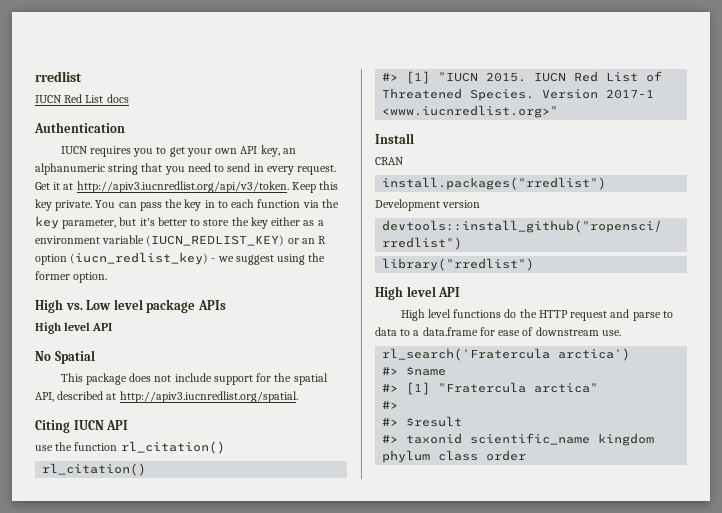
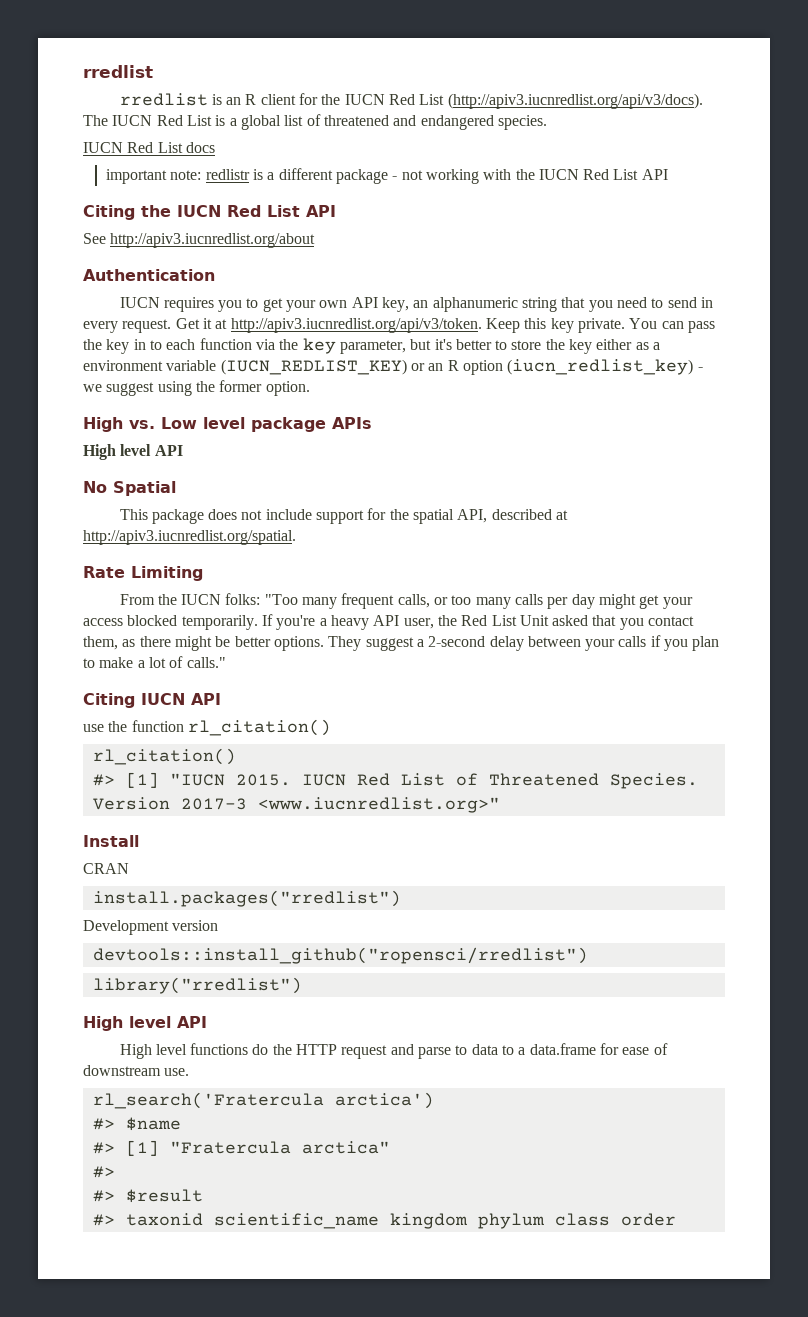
[35,94,129,103] IUCN Red List docs -> [119,93,703,109] [83,114,547,130] [83,142,215,153] [105,168,668,184] [83,205,336,220] [83,233,316,248] rredlist is an R client for the IUCN Red List (http://apiv3.iucnredlist.org/api/v3/docs). The IUCN Red List is a global list of threatened and endangered species. // IUCN Red List docs // important note: redlistr is a different package - not working with the IUCN Red List API // Citing the IUCN Red List API // See http://apiv3.iucnredlist.org/about
(298, 397) none -> [83,566,203,581] [119,593,693,609] [83,614,695,630] [83,635,720,651] [83,656,226,668] // Rate Limiting // From the IUCN folks: "Too many frequent calls, or too many calls per day might get your access blocked temporarily. If you're a heavy API user, the Red List Unit asked that you contact them, as there might be better options. They suggest a 2-second delay between your calls if you plan to make a lot of calls."
[606,89,655,99] 2017-1 -> [180,798,247,810] 2017-3

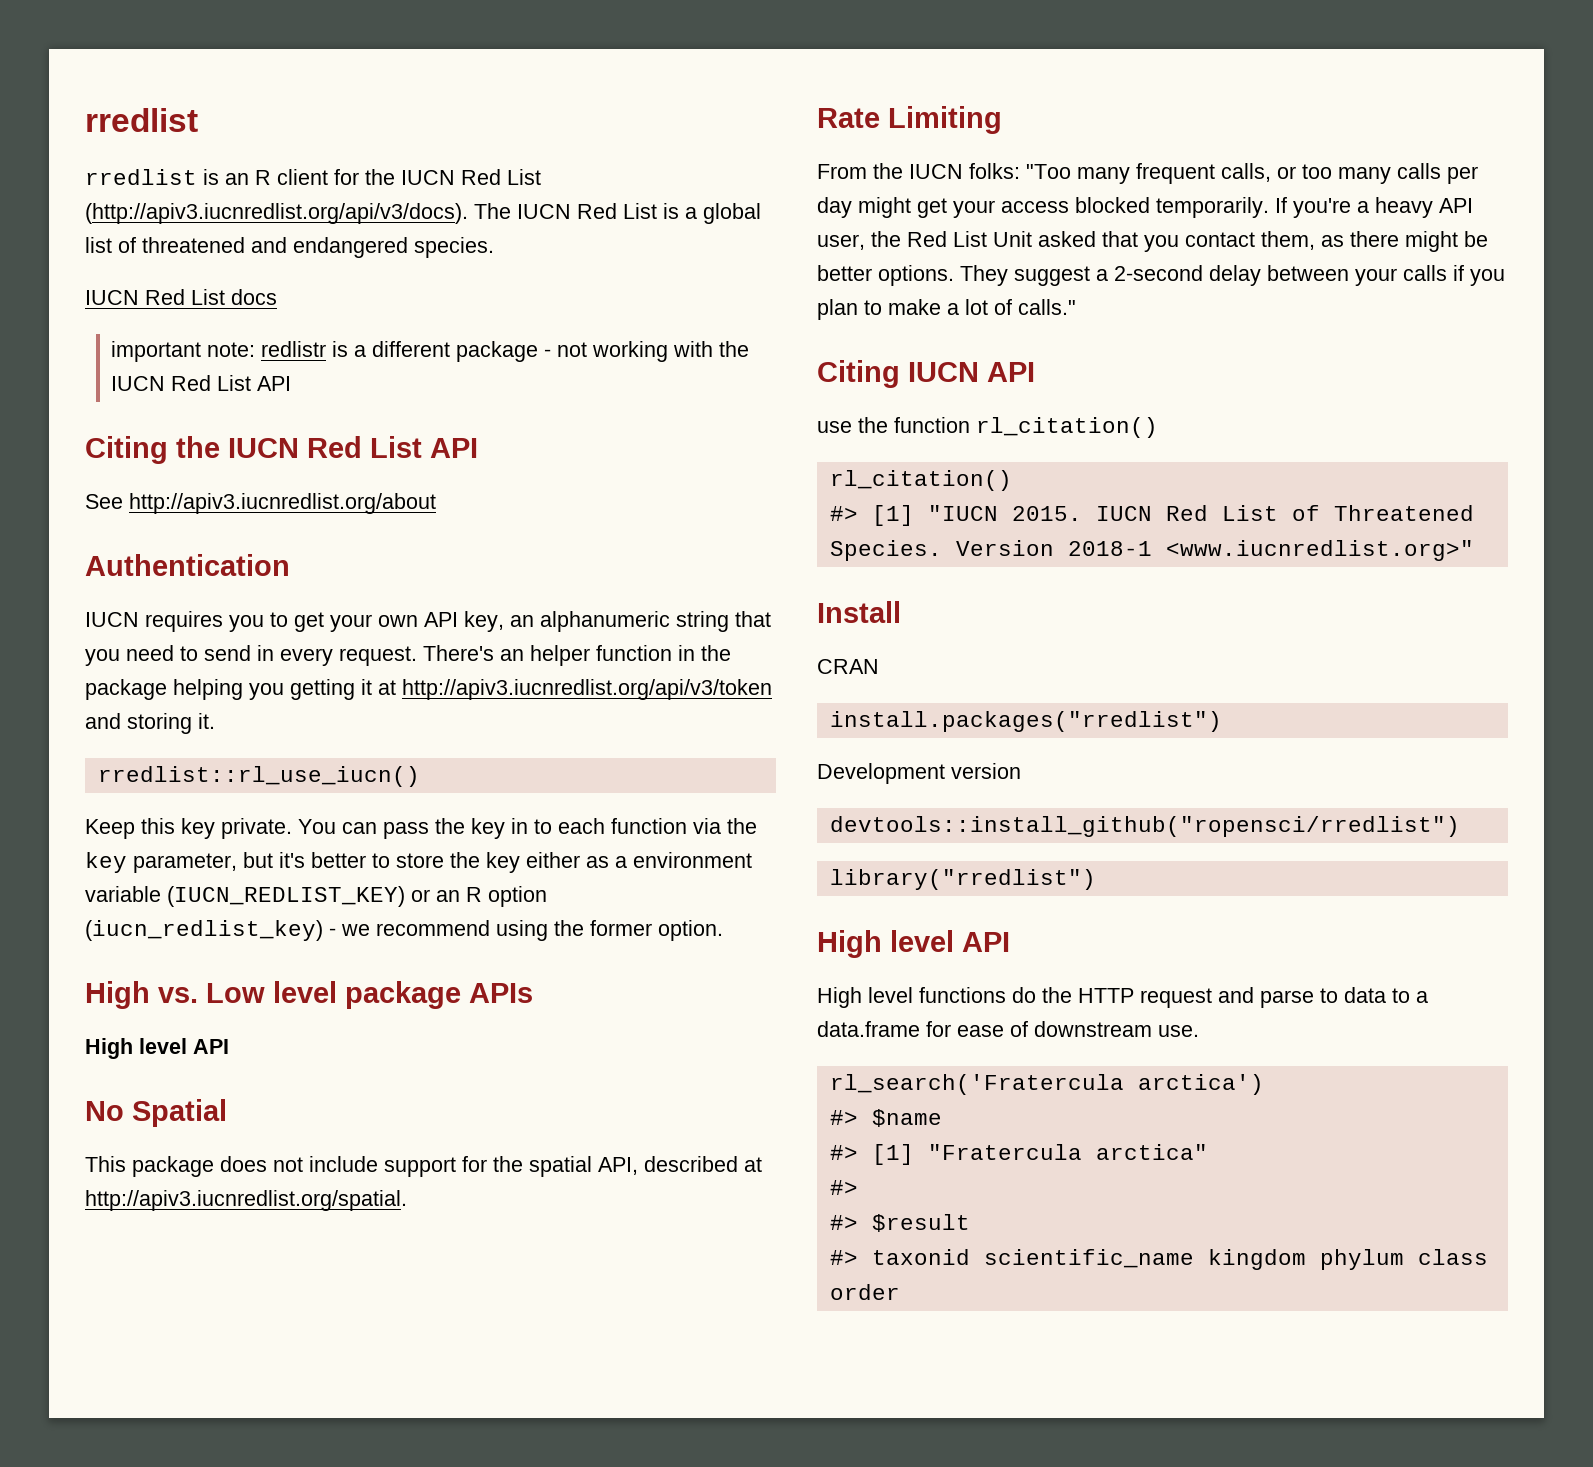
[175,318,482,333] Get it at http://apiv3.iucnredlist.org/api/v3/token. -> [423,645,731,666] [85,679,772,700] [85,713,215,734] [97,766,420,787] There's an helper function in the package helping you getting it at http://apiv3.iucnredlist.org/api/v3/token and storing it. // rredlist::rl_use_iucn() //
[106,382,155,396] suggest -> [376,920,490,936] recommend
[180,798,247,810] 2017-3 -> [1067,541,1152,556] 2018-1

